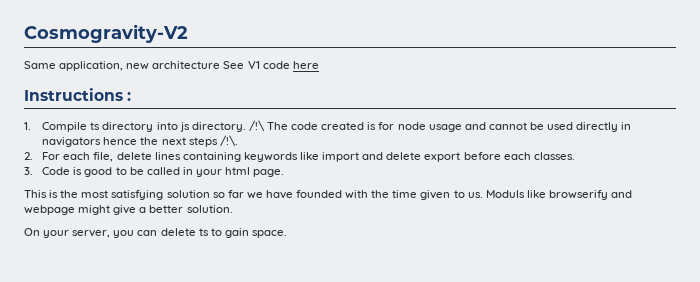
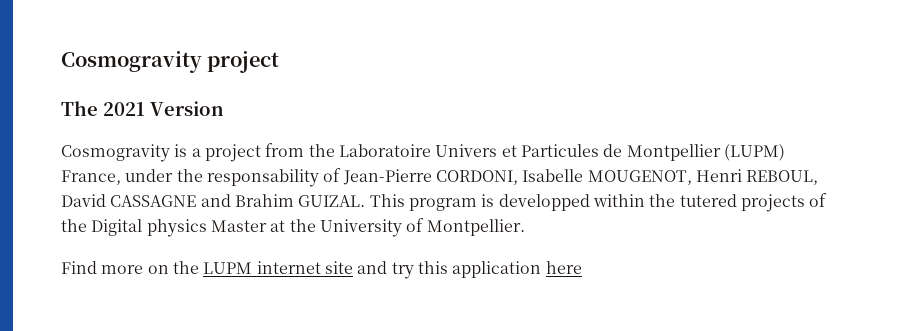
[24,24,188,43] [24,61,319,71] [24,88,132,101] [24,120,632,132] [42,135,238,147] [24,152,575,162] [24,167,285,177] [24,190,633,200] [24,205,233,215] [24,228,287,238] Cosmogravity-V2 // Same application, new architecture See V1 code here // Instructions : // 1. Compile ts directory into js directory. /!\ The code created is for node usage and cannot be used directly in navigators hence the next steps /!\. // 2. For each file, delete lines containing keywords like import and delete export before each classes. // 3. Code is good to be called in your html page. // This is the most satisfying solution so far we have founded with the time given to us. Moduls like browserify and webpage might give a better solution. // On your server, you can delete ts to gain space. -> [61,51,280,73] [61,101,224,116] [61,143,785,162] [61,168,819,187] [61,193,828,212] [61,218,525,237] [61,261,582,279] Cosmogravity project // The 2021 Version // Cosmogravity is a project from the Laboratoire Univers et Particules de Montpellier (LUPM) France, under the responsability of Jean-Pierre CORDONI, Isabelle MOUGENOT, Henri REBOUL, David CASSAGNE and Brahim GUIZAL. This program is developped within the tutered projects of the Digital physics Master at the University of Montpellier. // Find more on the LUPM internet site and try this application here

